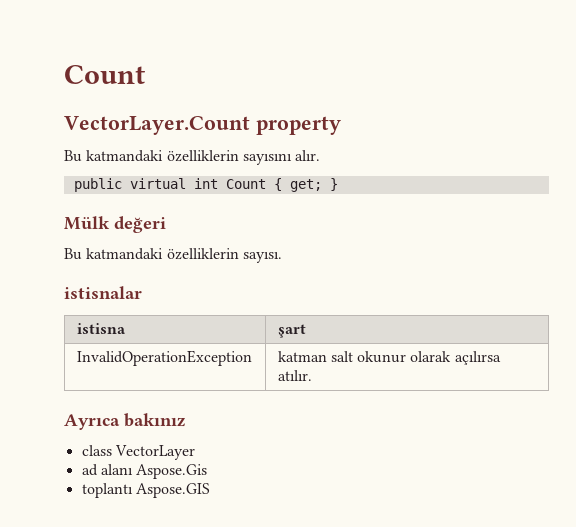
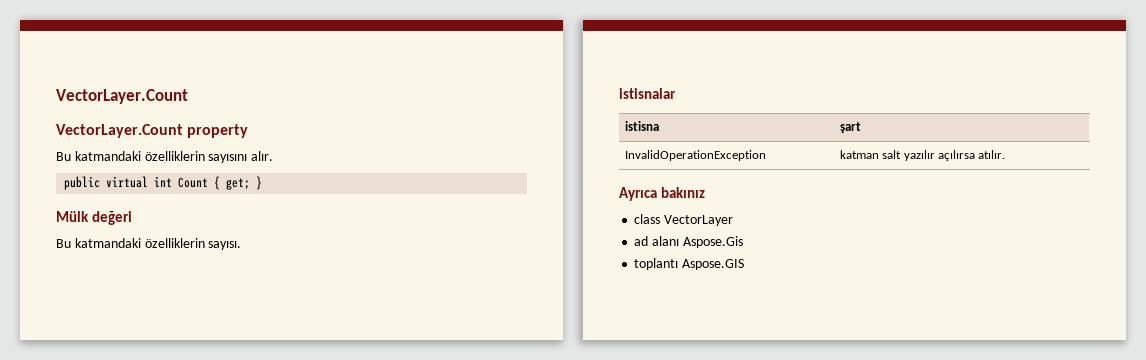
[64,65,145,84] Count -> [56,89,188,104] VectorLayer.Count
[357,351,452,363] okunur olarak -> [903,150,935,161] yazılır

